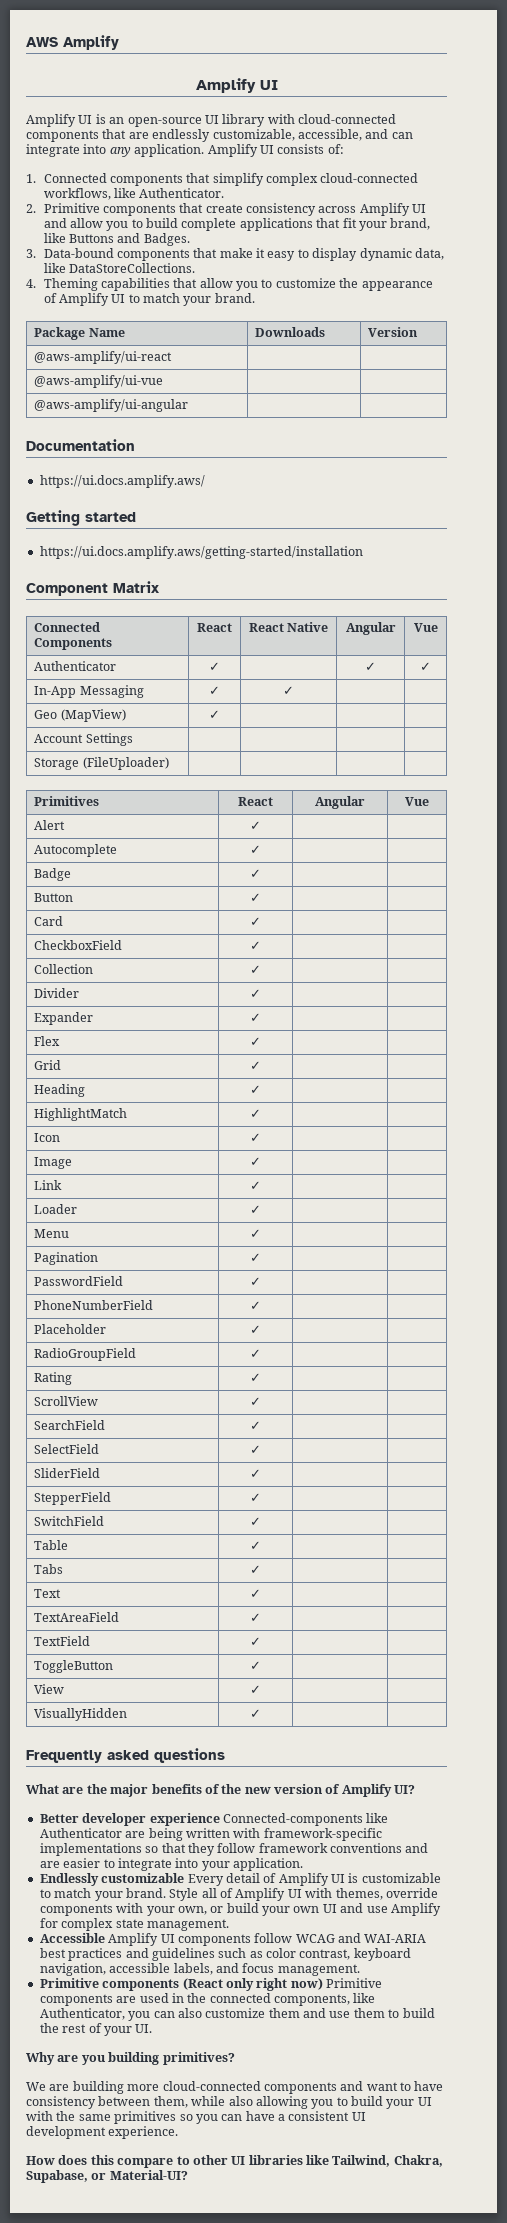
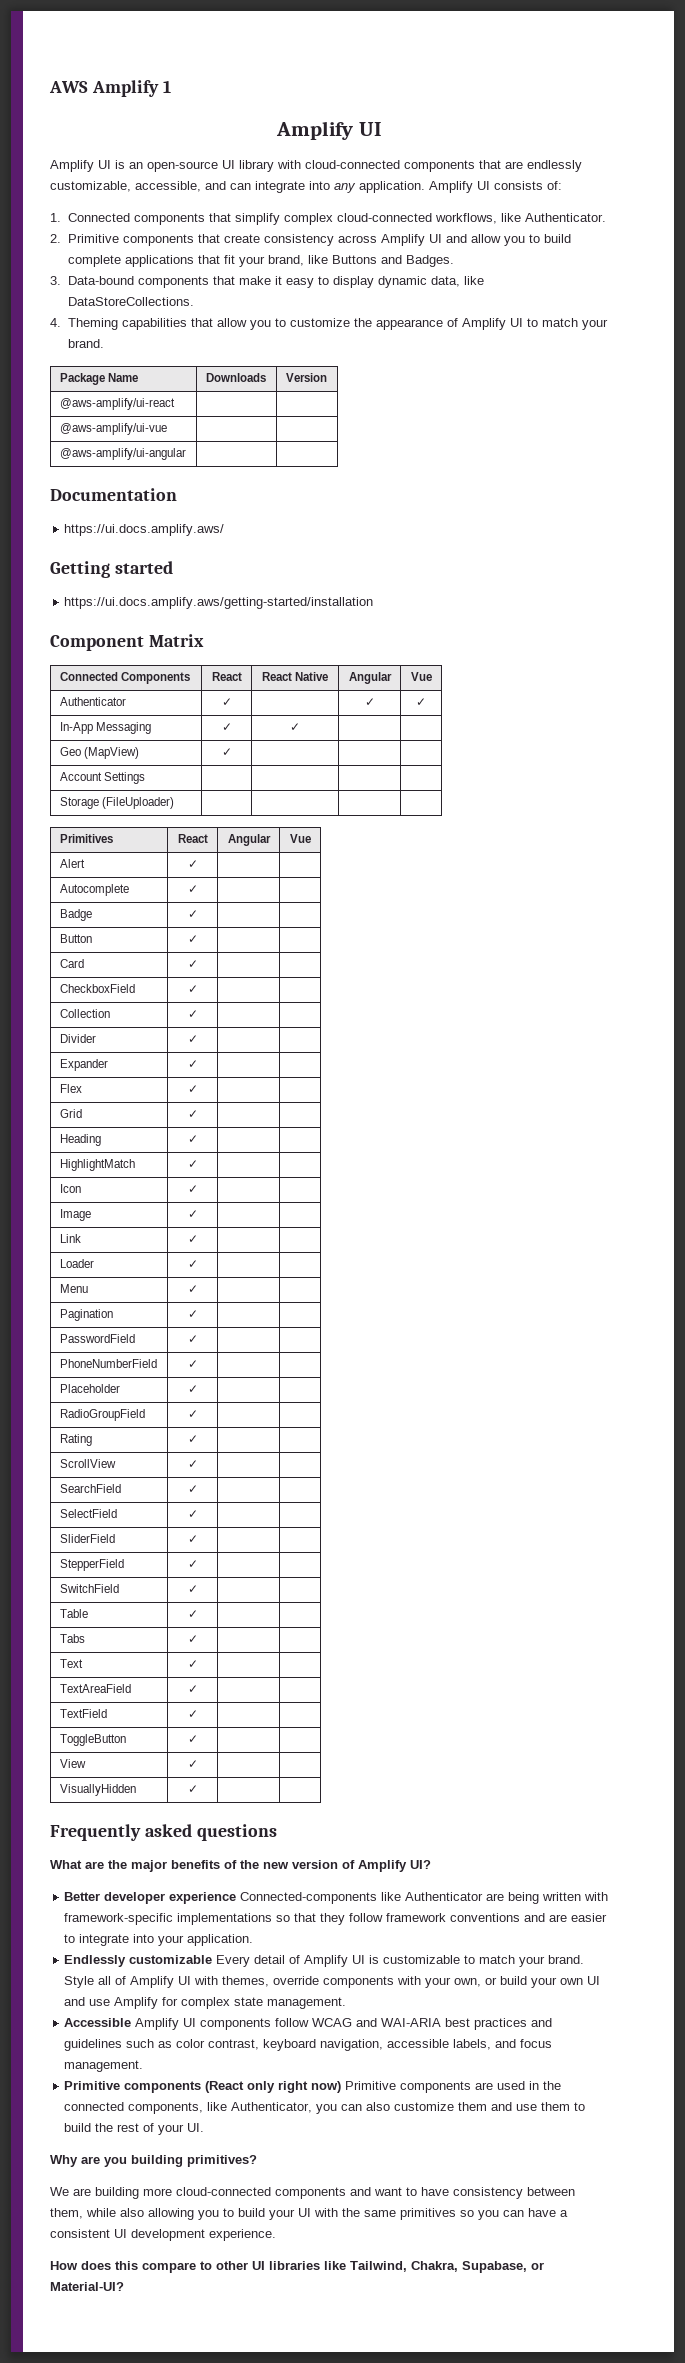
(119, 42) none -> [162,80,171,93] 1

